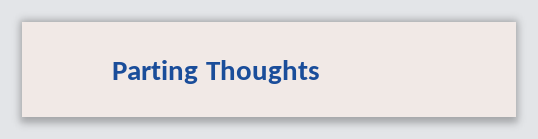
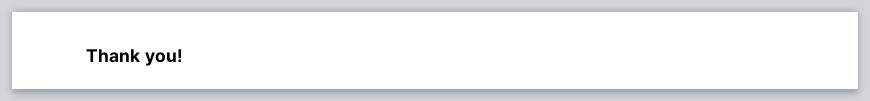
[112,60,320,84] Parting Thoughts -> [86,49,183,66] Thank you!

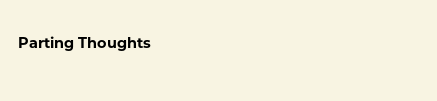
[86,49,183,66] Thank you! -> [18,36,151,51] Parting Thoughts

